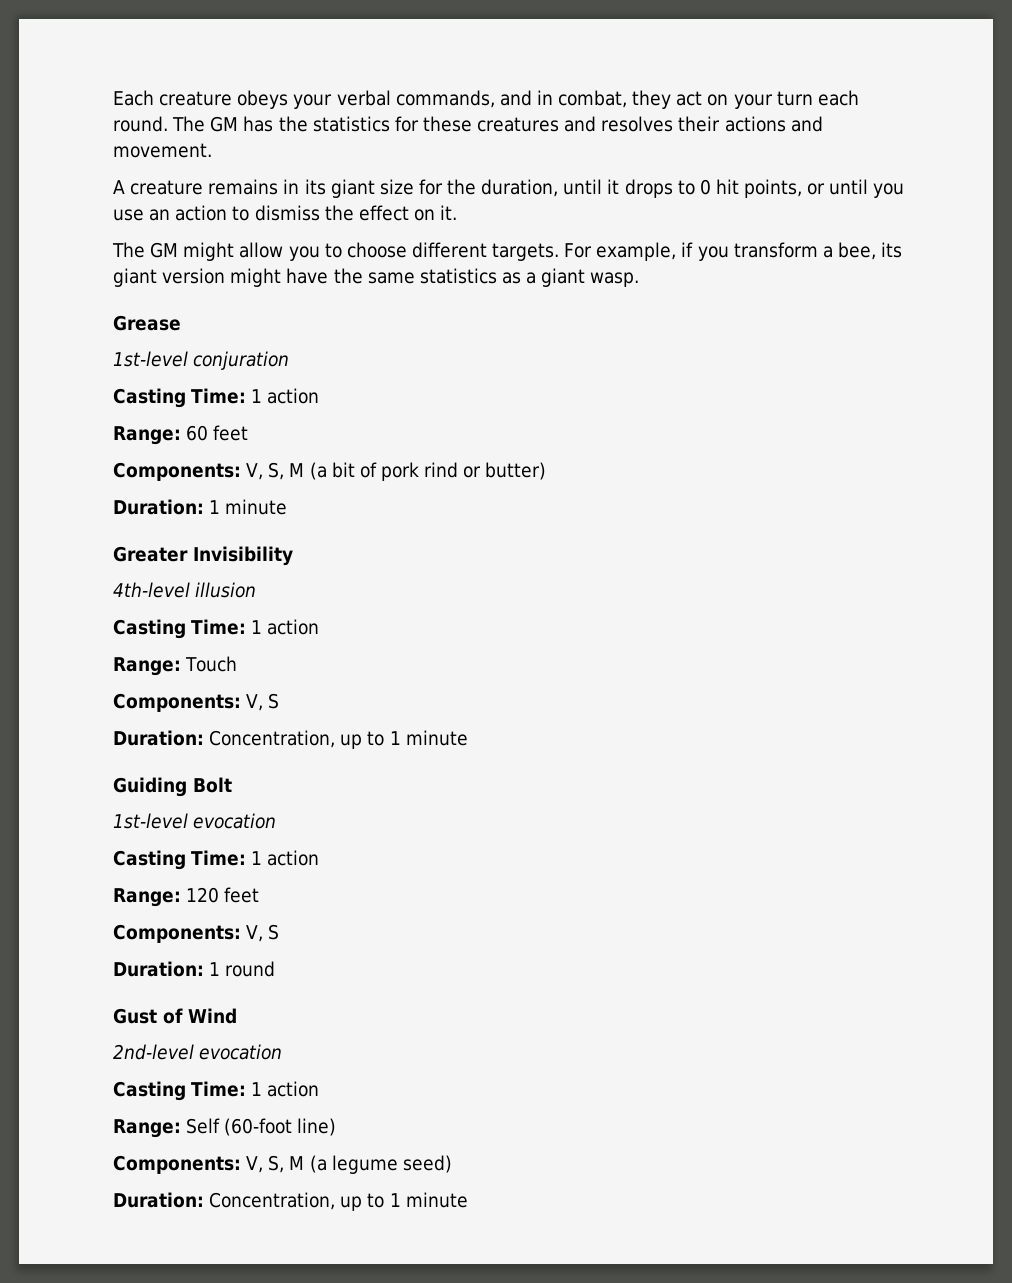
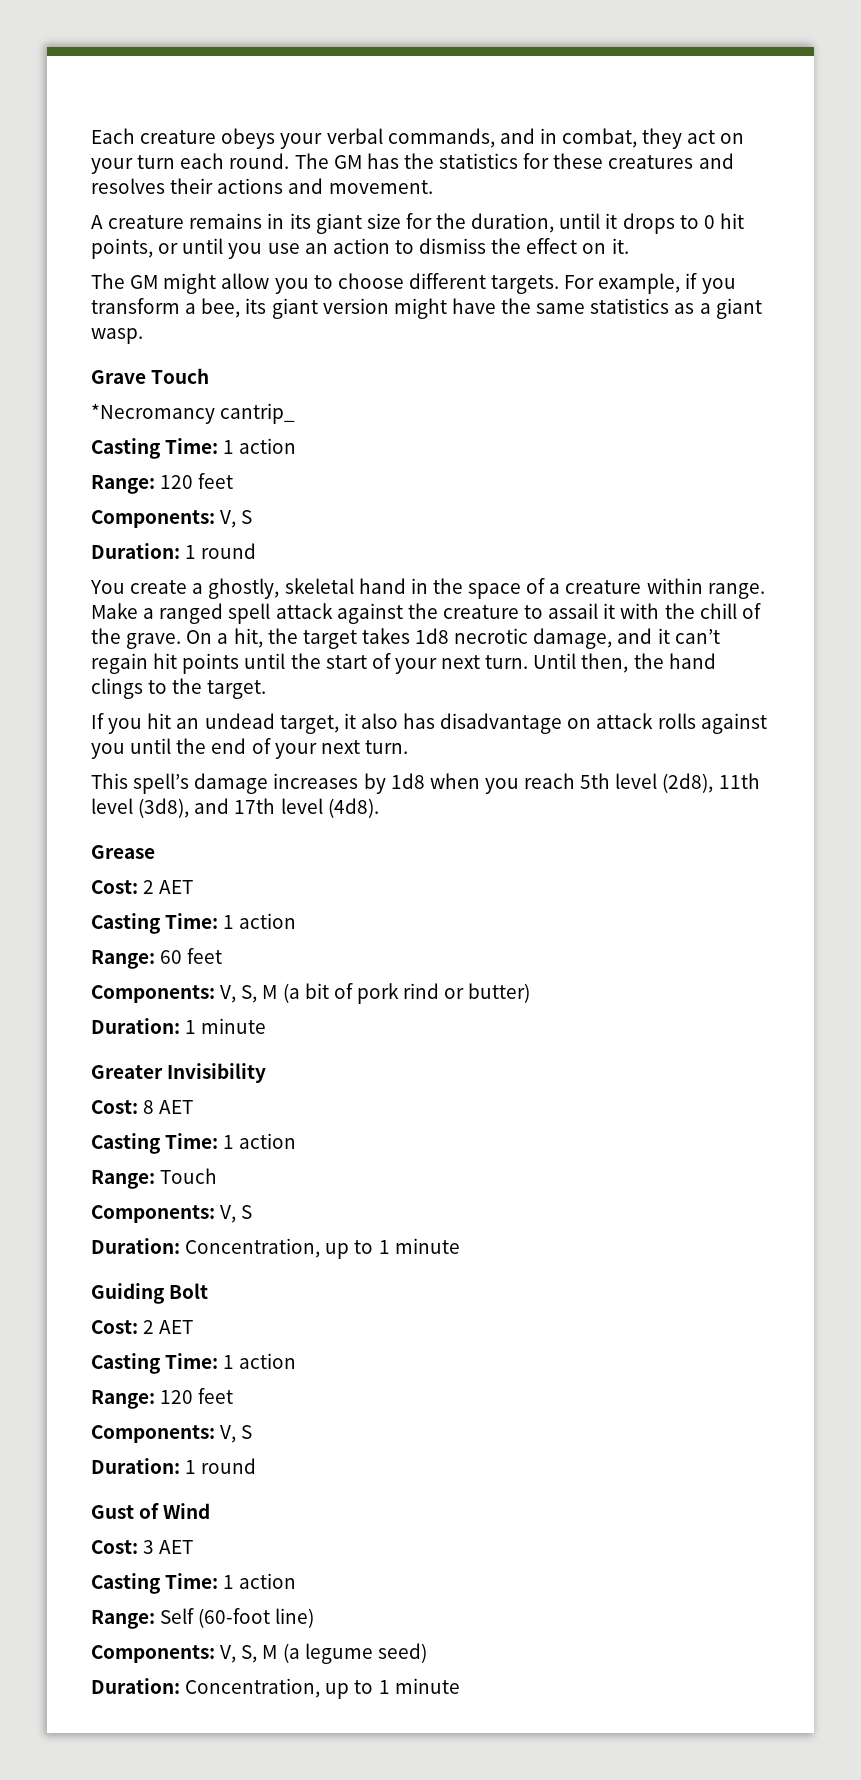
[113,315,181,331] [113,351,290,370] Grease // 1st-level conjuration -> [91,368,210,384] [91,403,296,424] [91,438,297,459] [91,473,234,494] [91,510,253,528] [91,543,257,559] [90,578,765,599] [91,603,761,624] [91,628,720,649] [91,653,716,674] [91,678,267,699] [91,713,767,734] [91,738,408,759] [91,773,760,794] [91,798,379,818] [91,845,155,859] [91,880,194,894] Grave Touch // *Necromancy cantrip_ // Casting Time: 1 action // Range: 120 feet // Components: V, S // Duration: 1 round // You create a ghostly, skeletal hand in the space of a creature within range. Make a ranged spell attack against the creature to assail it with the chill of the grave. On a hit, the target takes 1d8 necrotic damage, and it can’t regain hit points until the start of your next turn. Until then, the hand clings to the target. // If you hit an undead target, it also has disadvantage on attack rolls against you until the end of your next turn. // This spell’s damage increases by 1d8 when you reach 5th level (2d8), 11th level (3d8), and 17th level (4d8). // Grease // Cost: 2 AET
[113,582,257,598] 4th-level illusion -> [91,1100,194,1114] Cost: 8 AET
[113,813,277,829] 1st-level evocation -> [91,1320,194,1334] Cost: 2 AET
[113,1044,283,1060] 2nd-level evocation -> [91,1540,194,1554] Cost: 3 AET

